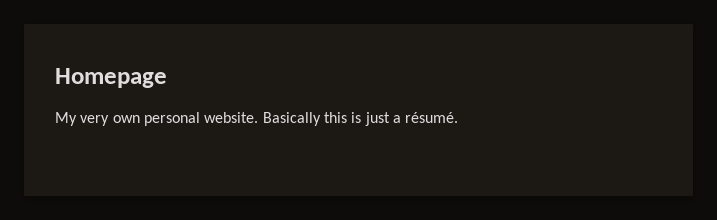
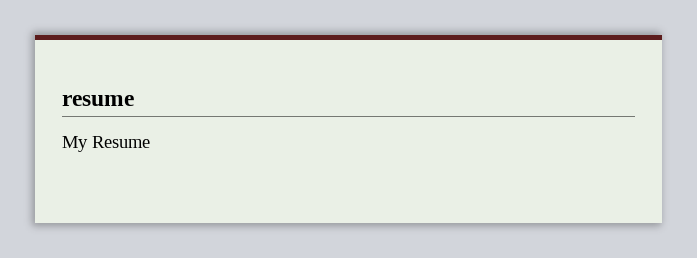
[55,68,167,88] Homepage -> [62,95,134,106] resume
[80,112,459,126] very own personal website. Basically this is just a résumé. -> [92,136,150,148] Resume

